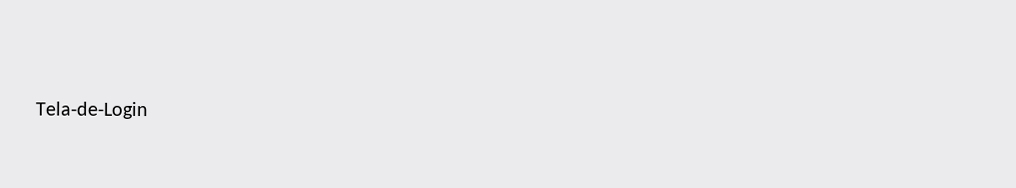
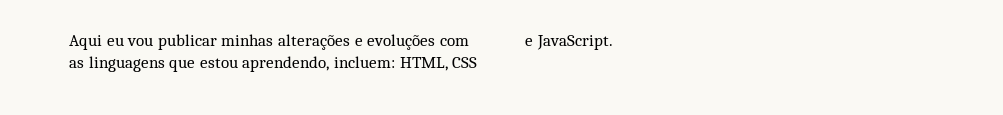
[35,101,148,120] Tela-de-Login -> [69,34,469,50] [69,56,478,72] [525,35,613,50] Aqui eu vou publicar minhas alterações e evoluções com as linguagens que estou aprendendo, incluem: HTML, CSS e JavaScript.

